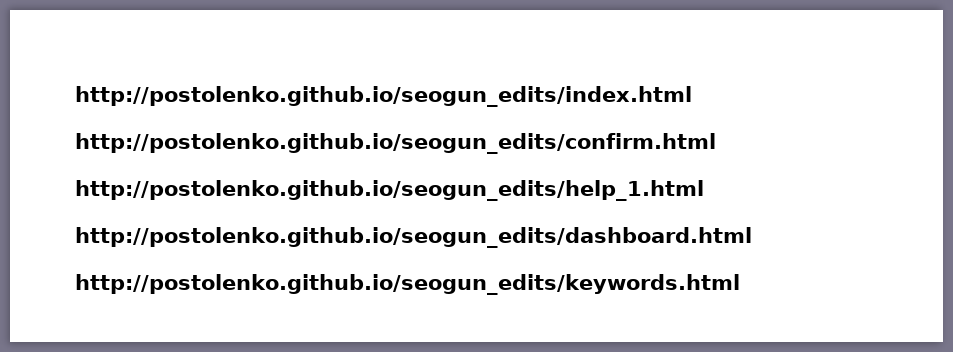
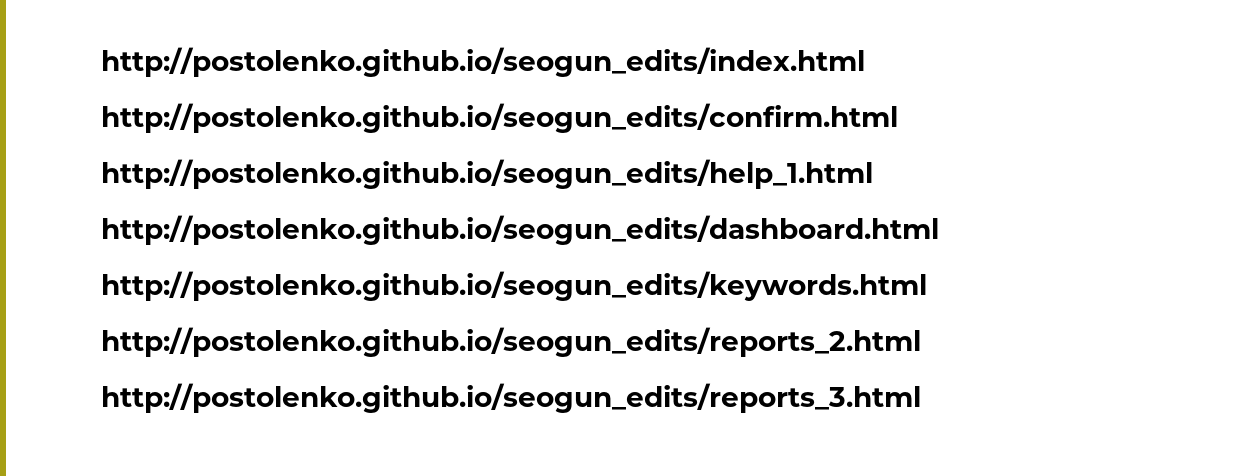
(740, 284) none -> [101,327,921,357] [101,383,921,413] // http://postolenko.github.io/seogun_edits/reports_2.html // http://postolenko.github.io/seogun_edits/reports_3.html

